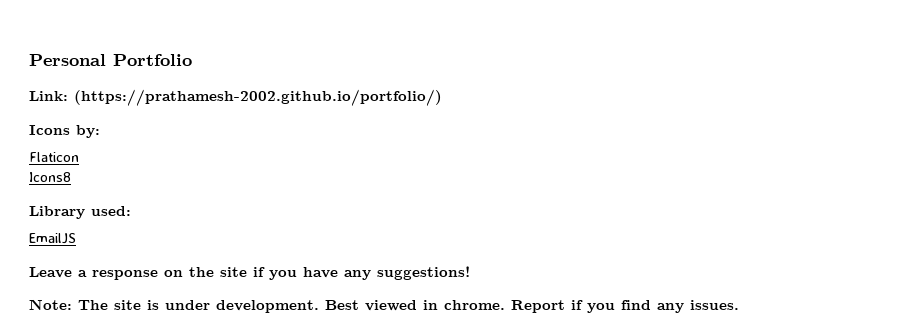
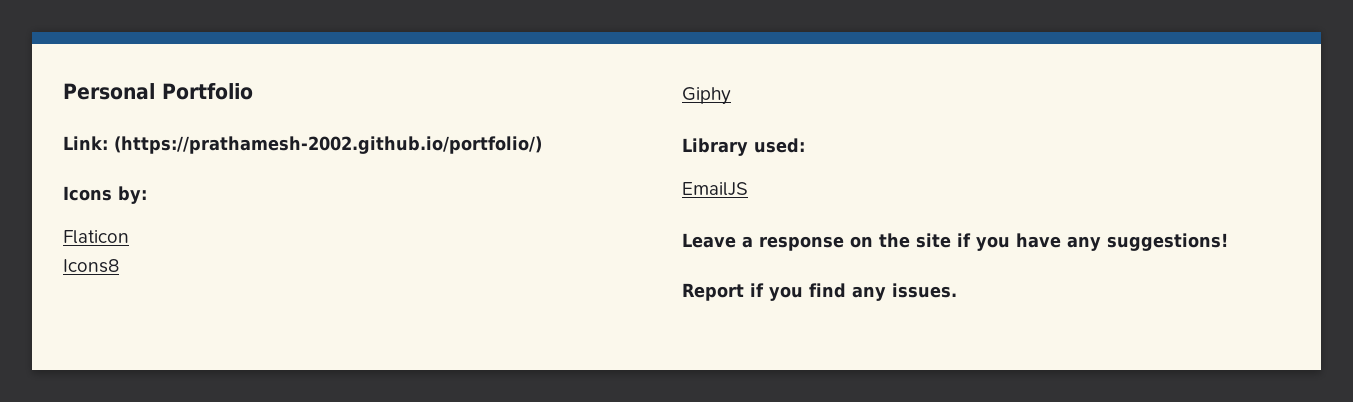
(71, 177) none -> [682,87,731,105] // Giphy
[29,299,505,313] Note: The site is under development. Best viewed in chrome. -> (1228, 242) none

